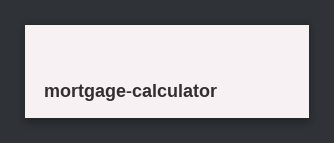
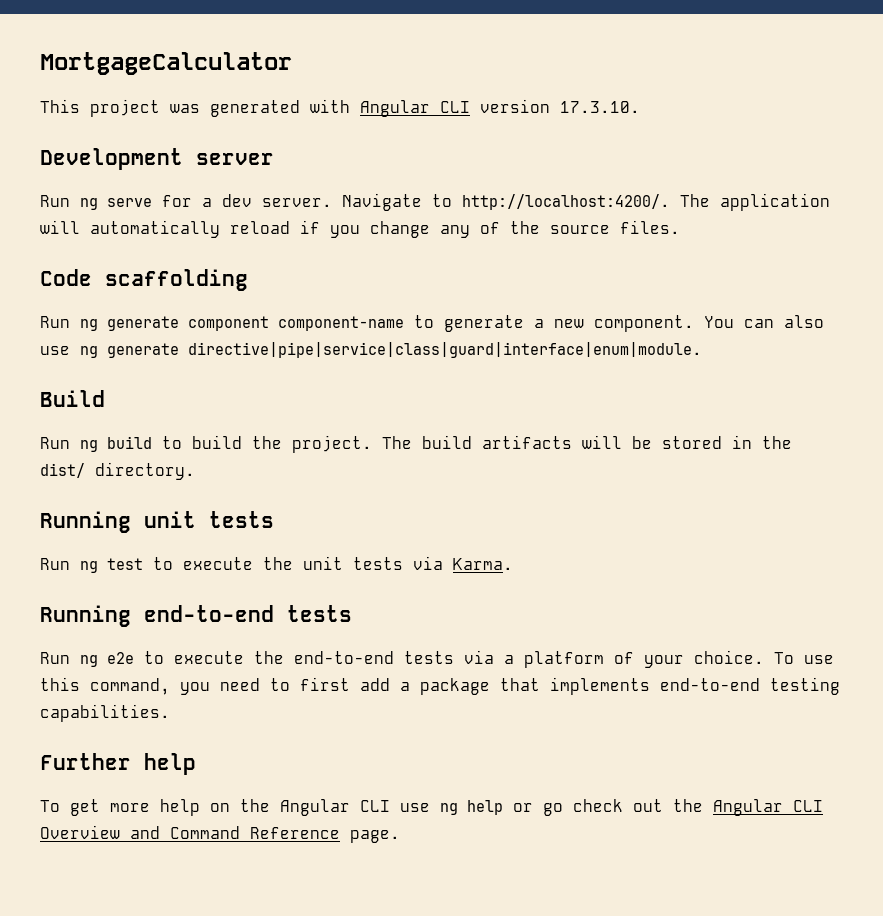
[44,84,217,101] mortgage-calculator -> [40,52,292,75] [40,99,640,117] [40,148,274,170] [40,193,830,211] [40,220,680,238] [40,269,248,291] [40,315,824,332] [40,342,702,358] [40,390,105,407] [40,435,792,453] [40,462,195,480] [40,511,274,533] [40,556,513,573] [40,605,352,627] [40,650,834,668] [40,677,840,695] [40,704,170,722] [40,753,196,775] [40,799,823,816] [40,825,400,843] MortgageCalculator // This project was generated with Angular CLI version 17.3.10. // Development server // Run ng serve for a dev server. Navigate to http://localhost:4200/. The application will automatically reload if you change any of the source files. // Code scaffolding // Run ng generate component component-name to generate a new component. You can also use ng generate directive|pipe|service|class|guard|interface|enum|module. // Build // Run ng build to build the project. The build artifacts will be stored in the dist/ directory. // Running unit tests // Run ng test to execute the unit tests via Karma. // Running end-to-end tests // Run ng e2e to execute the end-to-end tests via a platform of your choice. To use this command, you need to first add a package that implements end-to-end testing capabilities. // Further help // To get more help on the Angular CLI use ng help or go check out the Angular CLI Overview and Command Reference page.

